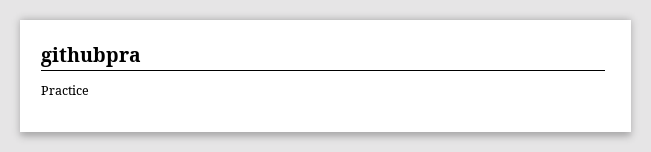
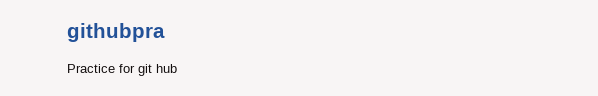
(89, 90) none -> [119,64,177,76] for git hub

